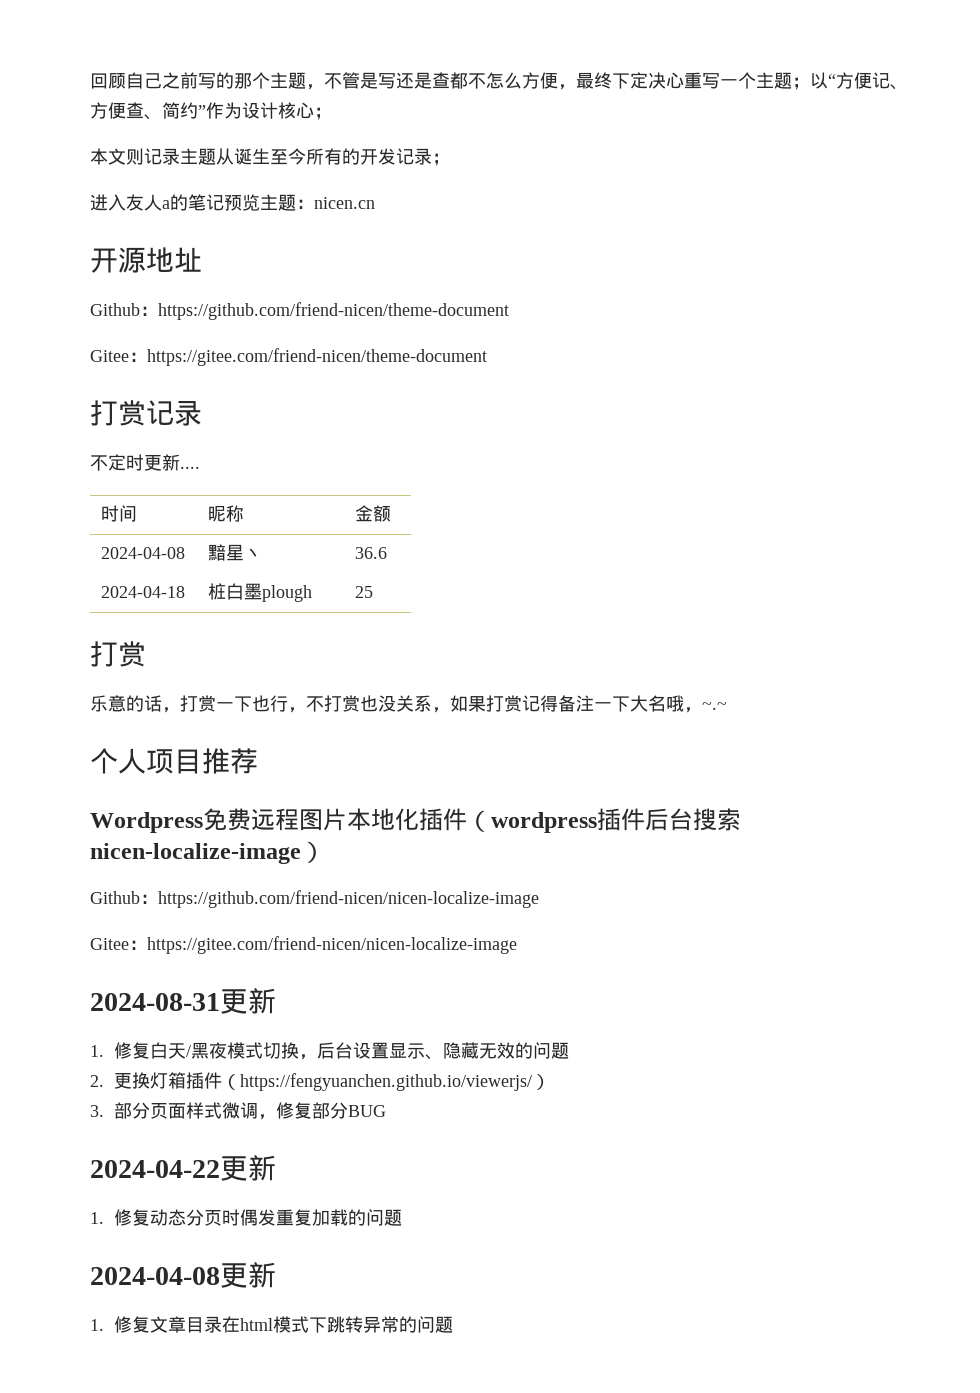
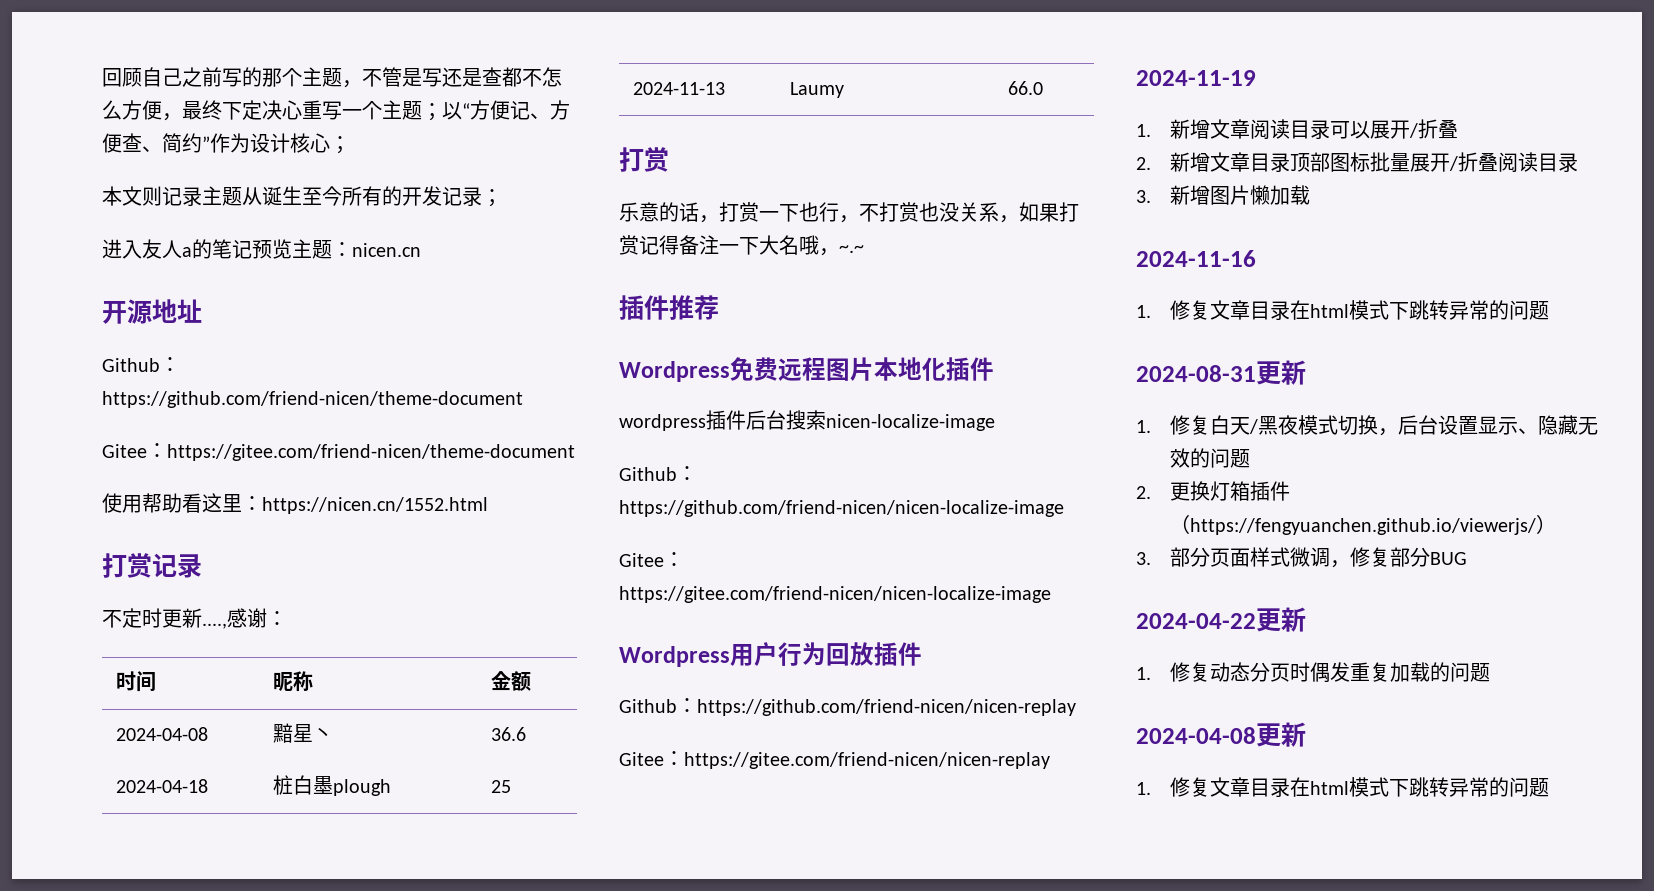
(487, 357) none -> [102,493,488,514] // 使用帮助看这里：https://nicen.cn/1552.html
[180,466,200,469] .... -> [202,608,287,629] ....,感谢：
(374, 592) none -> [633,82,726,95] [790,82,845,98] [1008,81,1044,95] // 2024-11-13 | Laumy | 66.0
[90,748,202,774] 个人项目 -> [619,295,669,320] 插件
[467,810,491,832] （ -> (994, 369) //
[301,841,325,863] ） -> (995, 422) none
(517, 945) none -> [619,642,922,667] [619,698,1076,716] [619,751,1050,769] [1136,70,1256,86] [1136,119,1458,139] [1136,152,1578,172] [1136,185,1310,205] [1136,250,1256,267] [1136,300,1549,320] // Wordpress用户行为回放插件 // Github：https://github.com/friend-nicen/nicen-replay // Gitee：https://gitee.com/friend-nicen/nicen-replay // 2024-11-19 // 1.新增文章阅读目录可以展开/折叠 // 2.新增文章目录顶部图标批量展开/折叠阅读目录 // 3.新增图片懒加载 // 2024-11-16 // 1.修复文章目录在html模式下跳转异常的问题

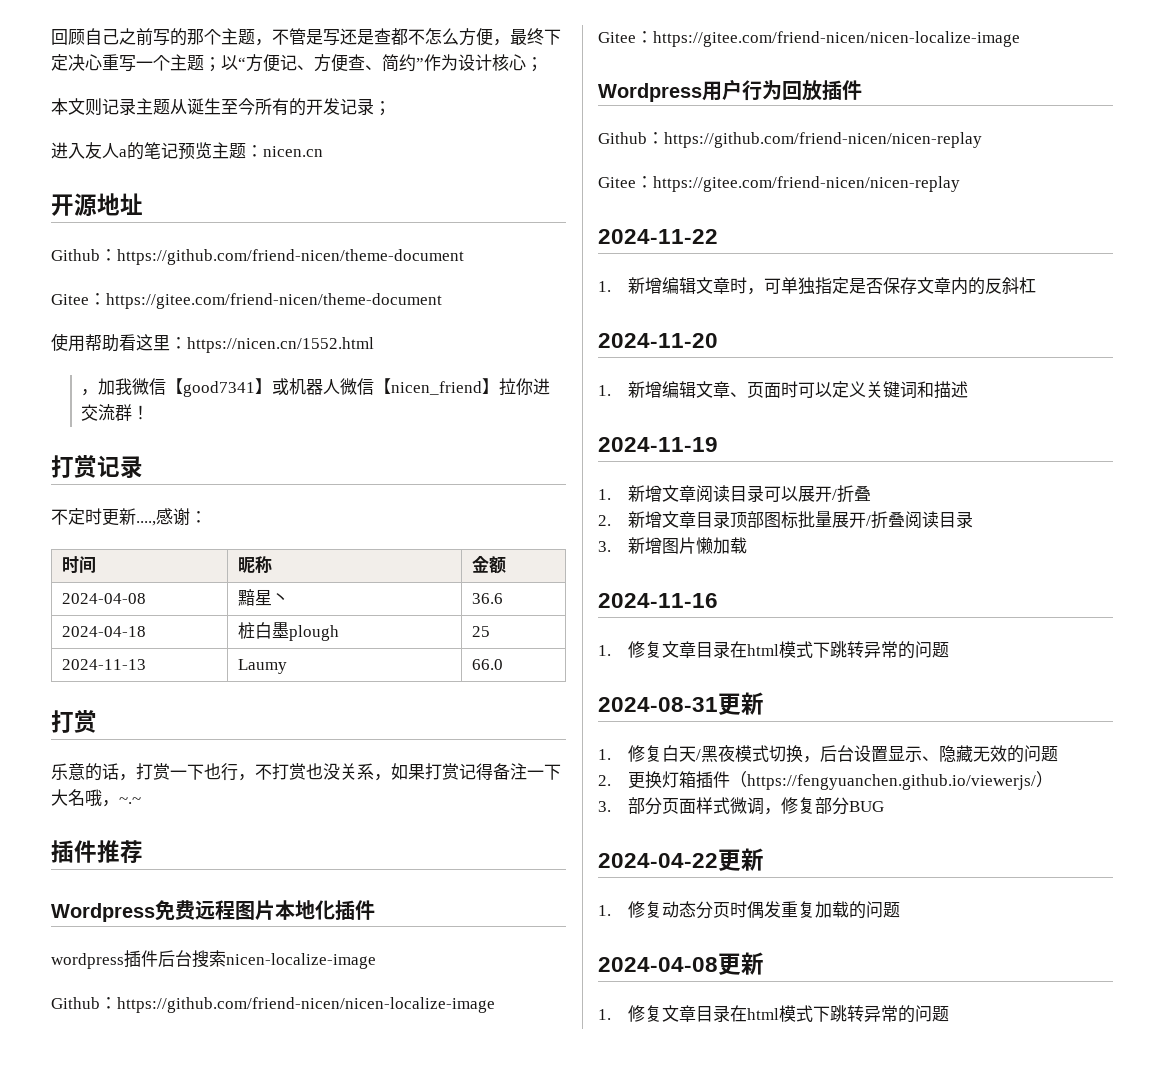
(488, 505) none -> [81,378,551,397] [81,404,150,421] // ，加我微信【good7341】或机器人微信【nicen_friend】拉你进交流群！
(1050, 760) none -> [598,229,718,244] [598,277,1037,295] [598,333,718,348] [598,381,969,399] // 2024-11-22 // 1.新增编辑文章时，可单独指定是否保存文章内的反斜杠 // 2024-11-20 // 1.新增编辑文章、页面时可以定义关键词和描述

